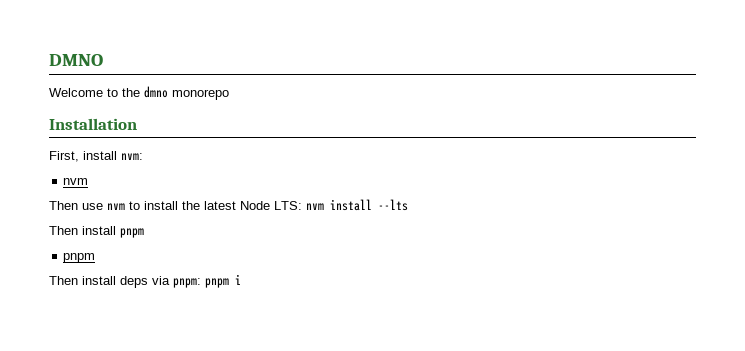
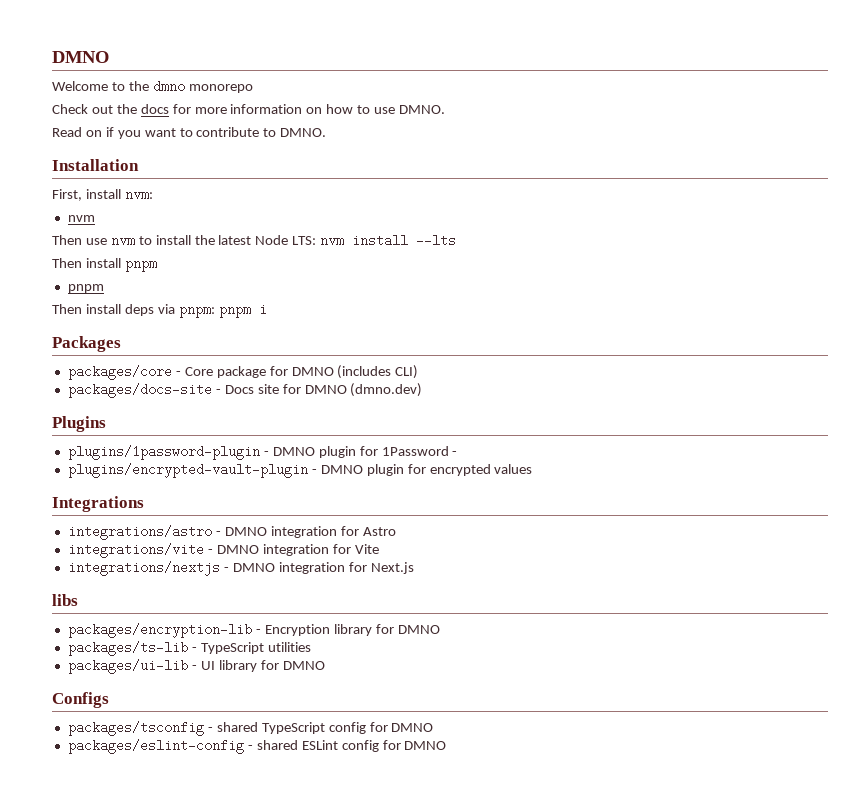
(229, 94) none -> [52,104,446,114] [52,127,327,139] // Check out the docs for more information on how to use DMNO. // Read on if you want to contribute to DMNO.
(241, 279) none -> [52,336,121,352] [67,365,419,380] [67,383,423,398] [52,416,106,432] [67,445,458,460] [67,463,533,478] [52,496,144,512] [67,525,396,540] [67,543,379,558] [67,561,414,576] [52,594,78,606] [67,623,440,638] [67,641,311,656] [67,659,325,674] [52,692,109,708] [67,721,434,736] [67,739,447,754] // Packages // packages/core - Core package for DMNO (includes CLI) // packages/docs-site - Docs site for DMNO (dmno.dev) // Plugins // plugins/1password-plugin - DMNO plugin for 1Password - // plugins/encrypted-vault-plugin - DMNO plugin for encrypted values // Integrations // integrations/astro - DMNO integration for Astro // integrations/vite - DMNO integration for Vite // integrations/nextjs - DMNO integration for Next.js // libs // packages/encryption-lib - Encryption library for DMNO // packages/ts-lib - TypeScript utilities // packages/ui-lib - UI library for DMNO // Configs // packages/tsconfig - shared TypeScript config for DMNO // packages/eslint-config - shared ESLint config for DMNO

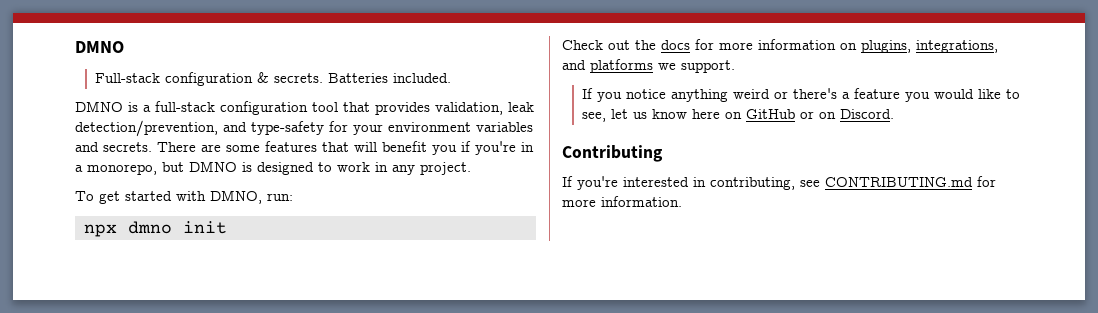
[52,51,109,63] [52,80,253,93] DMNO // Welcome to the dmno monorepo -> [75,41,124,53] [95,72,452,86] [75,101,534,115] [75,120,533,137] [75,141,534,155] [75,161,471,175] [75,190,293,204] [84,221,227,237] DMNO // Full-stack configuration & secrets. Batteries included. // DMNO is a full-stack configuration tool that provides validation, leak detection/prevention, and type-safety for your environment variables and secrets. There are some features that will benefit you if you're in a monorepo, but DMNO is designed to work in any project. // To get started with DMNO, run: // npx dmno init
[326,104,446,114] [52,127,327,139] [52,159,139,171] [52,189,153,201] [67,215,95,222] [52,234,457,247] [52,258,157,272] [67,284,104,293] [52,304,267,318] [52,336,121,352] [67,365,419,380] [67,383,423,398] [52,416,106,432] [67,445,458,460] [67,463,533,478] [52,496,144,512] [67,525,396,540] [67,543,379,558] [67,561,414,576] [52,594,78,606] [67,623,440,638] [67,641,311,656] [67,659,325,674] [52,692,109,708] [67,721,434,736] [67,739,447,754] how to use DMNO. // Read on if you want to contribute to DMNO. // Installation // First, install nvm: // nvm // Then use nvm to install the latest Node LTS: nvm install --lts // Then install pnpm // pnpm // Then install deps via pnpm: pnpm i // Packages // packages/core - Core package for DMNO (includes CLI) // packages/docs-site - Docs site for DMNO (dmno.dev) // Plugins // plugins/1password-plugin - DMNO plugin for 1Password - // plugins/encrypted-vault-plugin - DMNO plugin for encrypted values // Integrations // integrations/astro - DMNO integration for Astro // integrations/vite - DMNO integration for Vite // integrations/nextjs - DMNO integration for Next.js // libs // packages/encryption-lib - Encryption library for DMNO // packages/ts-lib - TypeScript utilities // packages/ui-lib - UI library for DMNO // Configs // packages/tsconfig - shared TypeScript config for DMNO // packages/eslint-config - shared ESLint config for DMNO -> [861,40,998,53] [562,59,735,73] [582,88,1021,102] [582,109,895,122] [562,145,663,162] [562,176,996,190] [562,196,682,207] plugins, integrations, and platforms we support. // If you notice anything weird or there's a feature you would like to see, let us know here on GitHub or on Discord. // Contributing // If you're interested in contributing, see CONTRIBUTING.md for more information.

